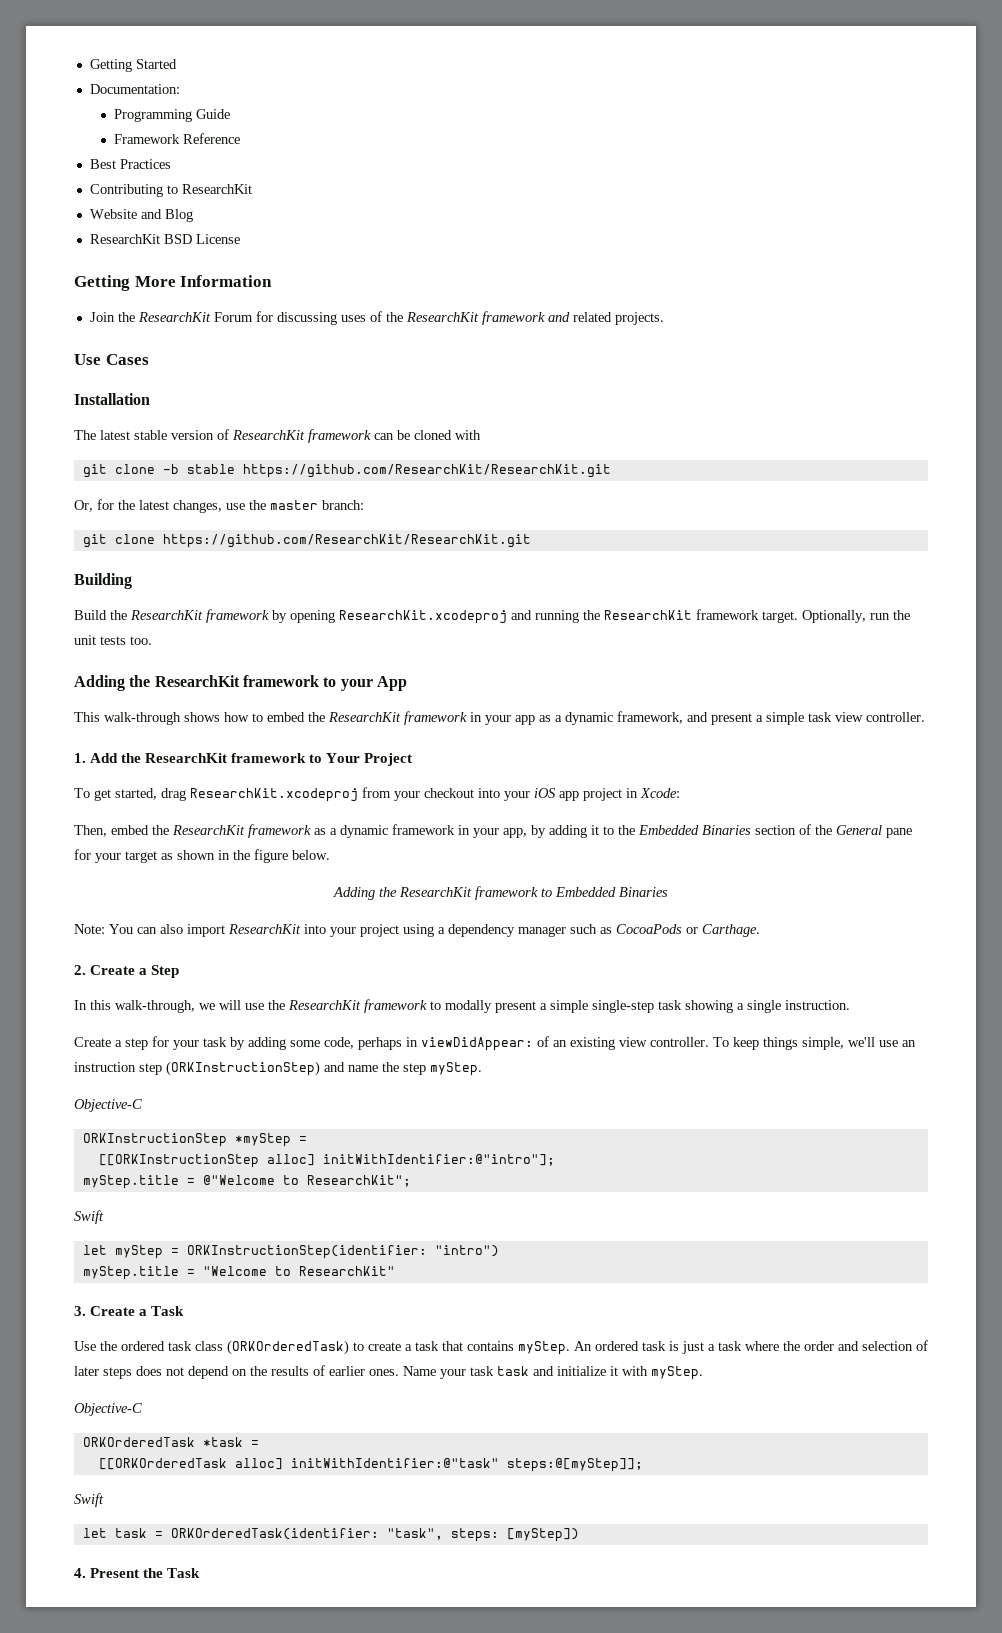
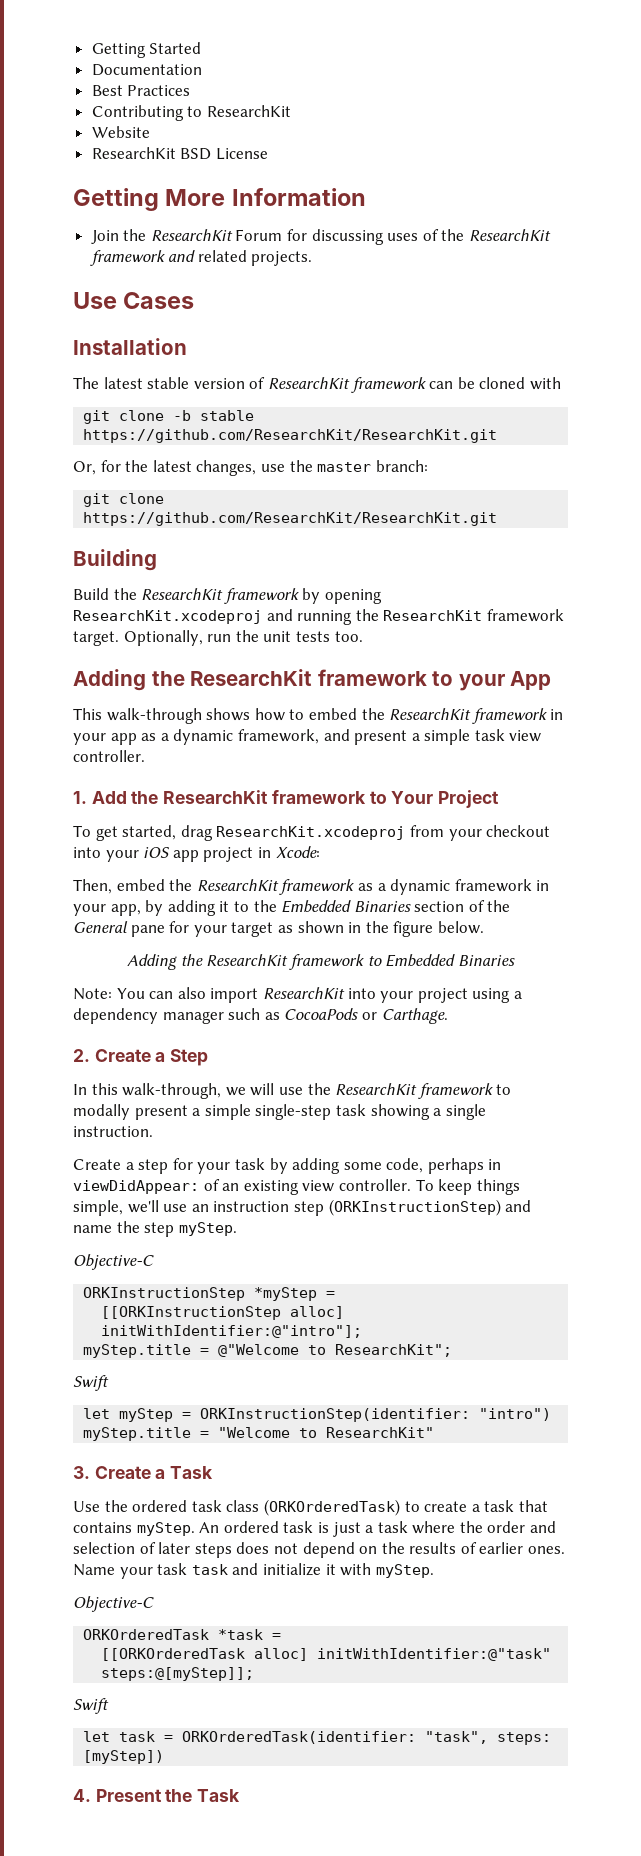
[89,84,180,94] [113,109,230,122] [113,133,240,144] Documentation: // Programming Guide // Framework Reference -> [91,64,202,76] Documentation
[140,209,193,222] and Blog -> (150, 132) none

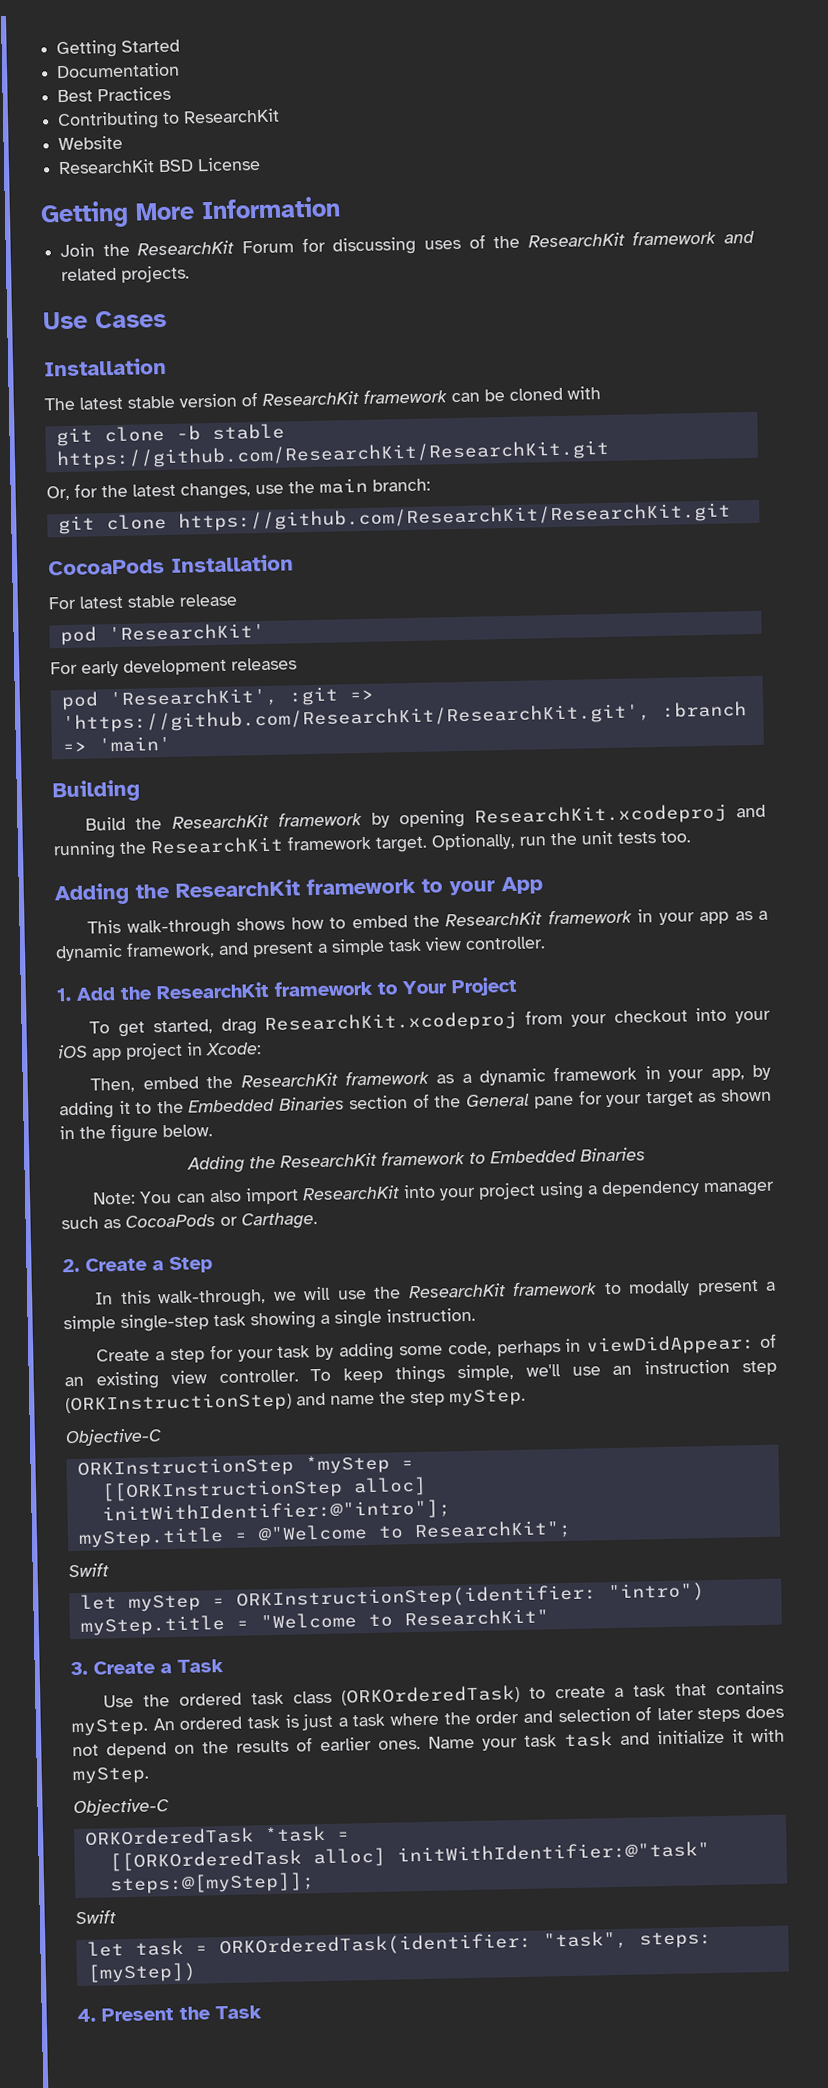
[317,462,372,472] master -> [319,477,368,494] main
(498, 519) none -> [48,554,294,576] [48,593,238,610] [59,622,265,646] [50,657,297,677] [60,686,374,711] [61,701,747,734] [61,735,171,753] // CocoaPods Installation // For latest stable release // pod 'ResearchKit' // For early development releases // pod 'ResearchKit', :git => 'https://github.com/ResearchKit/ResearchKit.git', :branch => 'main'

